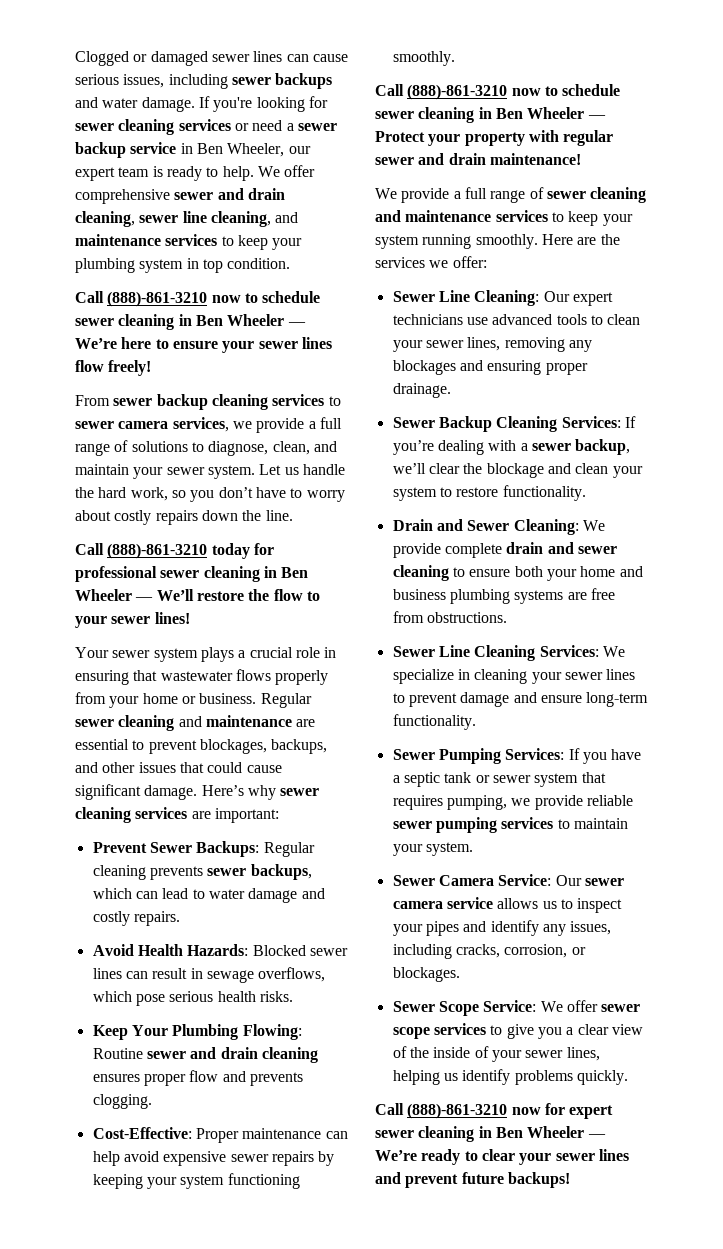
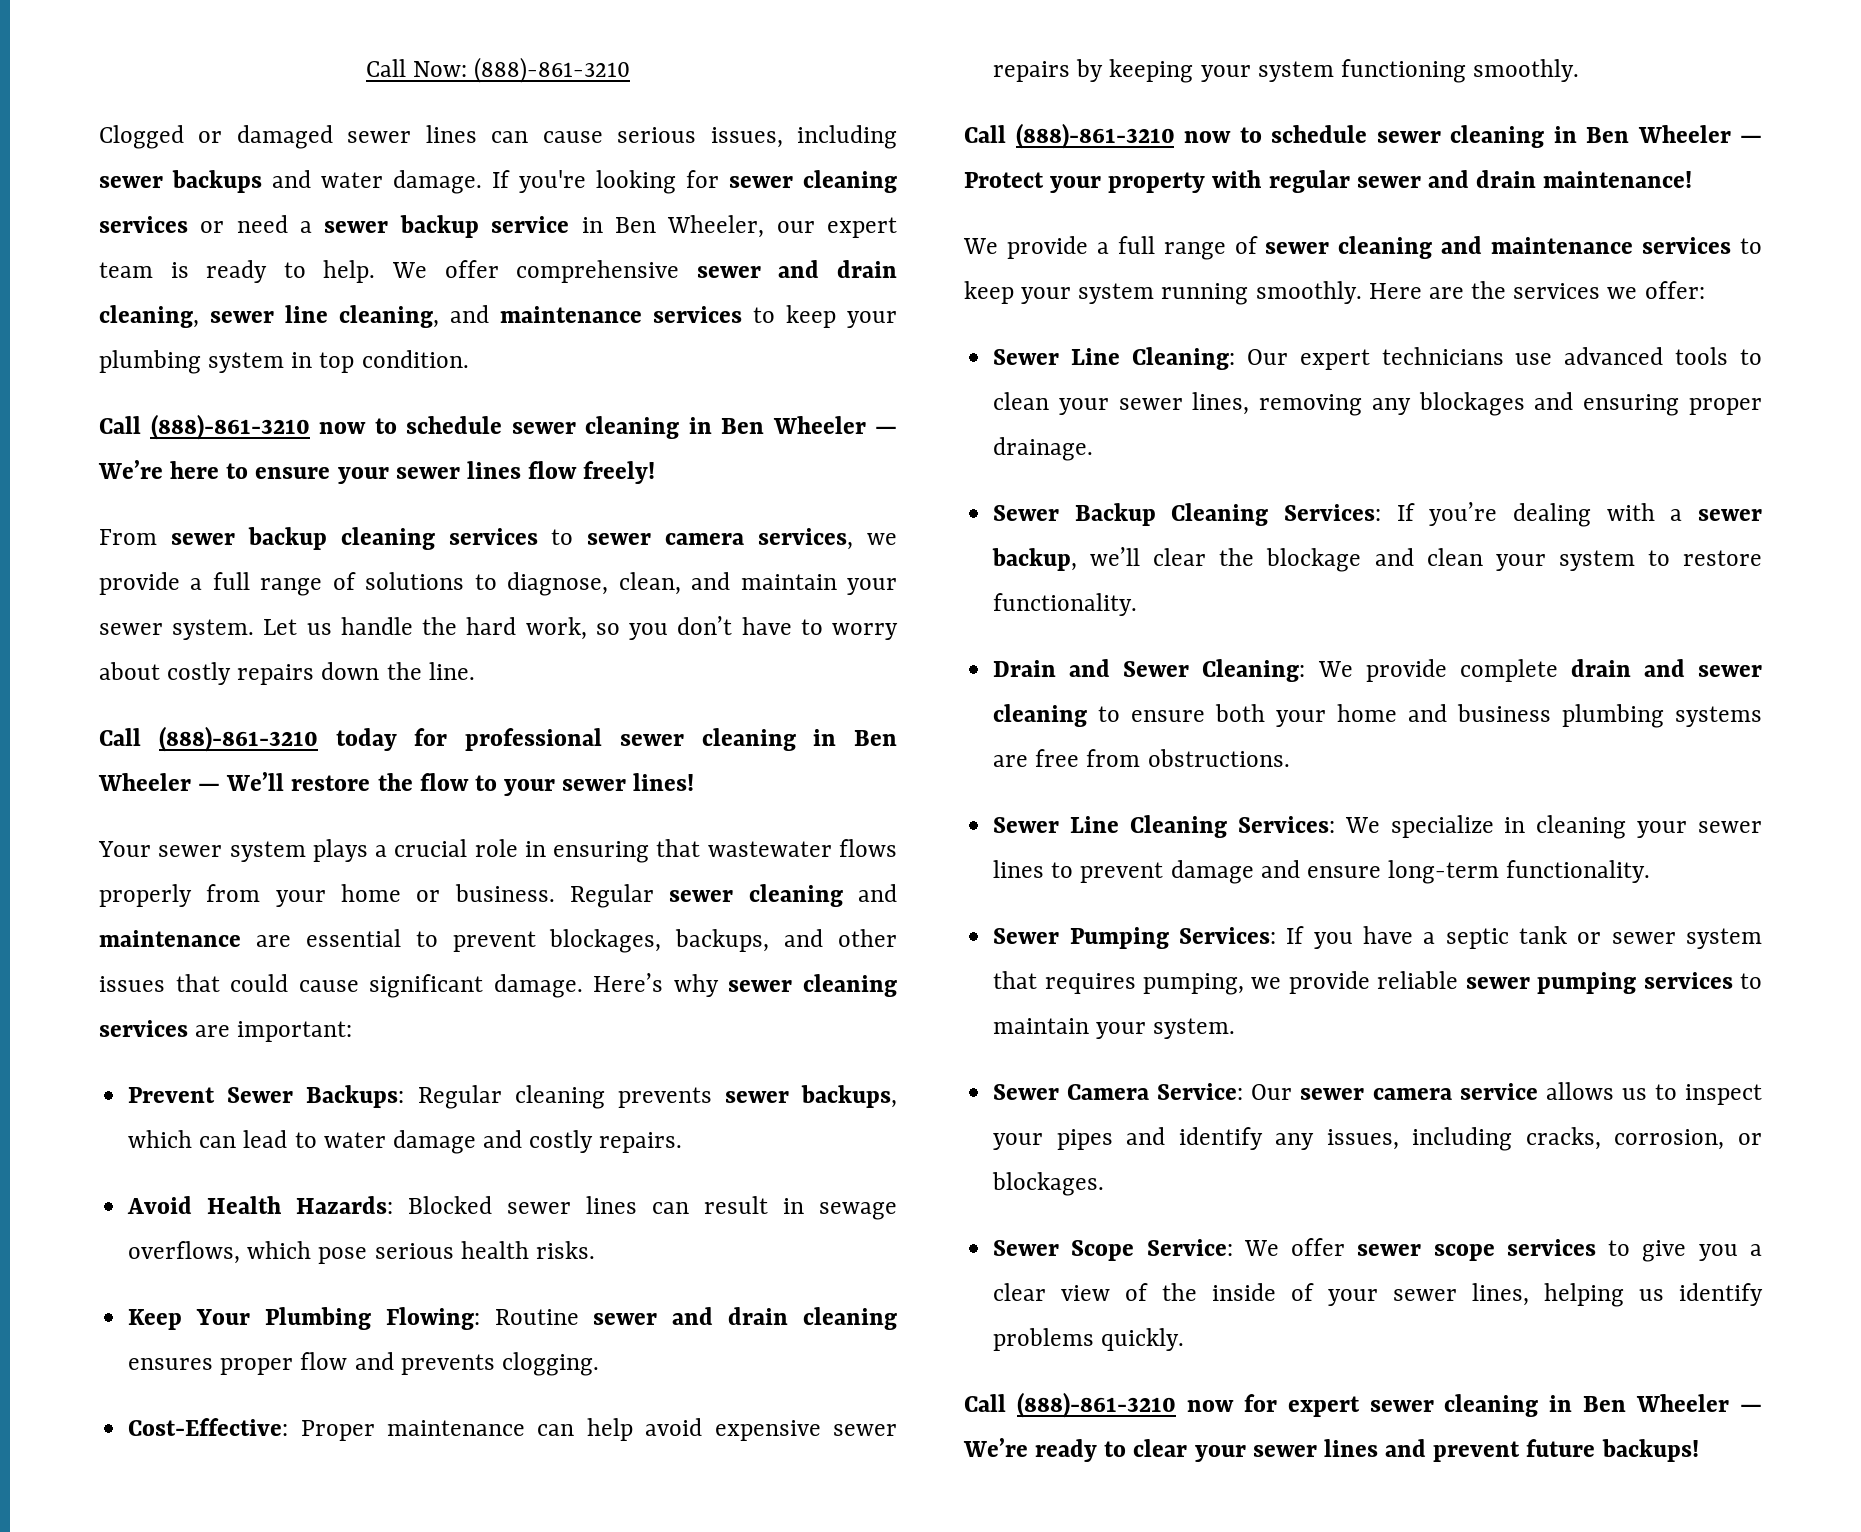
(75, 58) none -> [365,57,631,83] Call Now: (888)-861-3210 //

